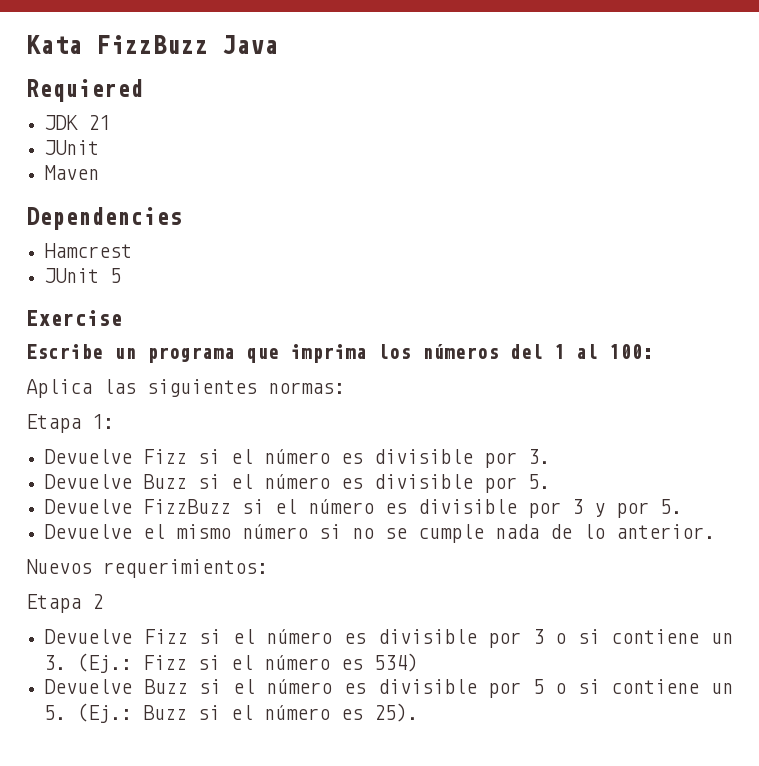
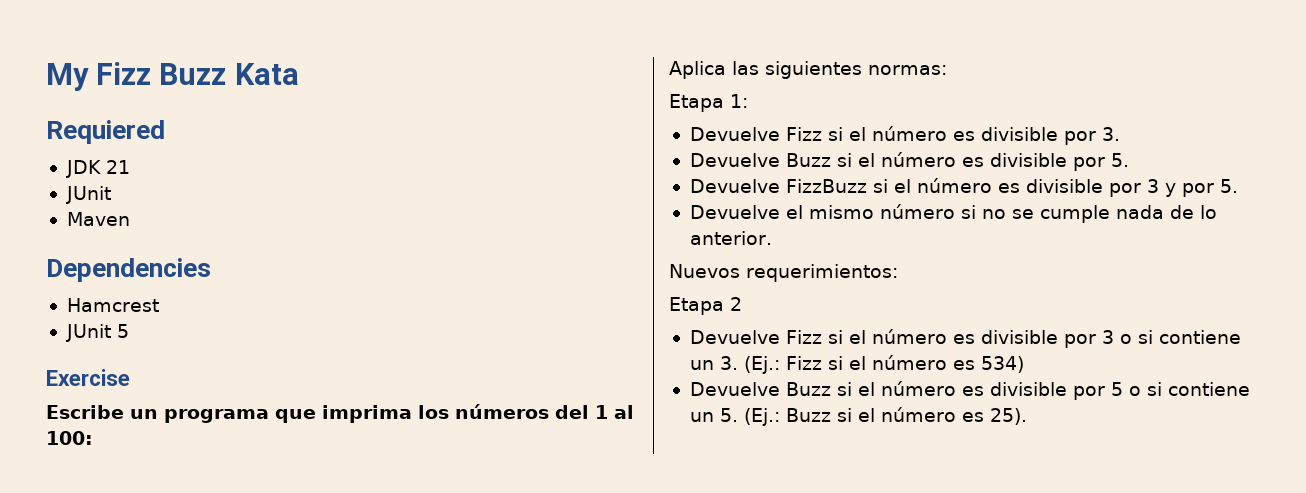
(26, 44) none -> [46,62,227,91] My Fizz Buzz
[96,35,278,54] FizzBuzz Java -> (299, 74) none

